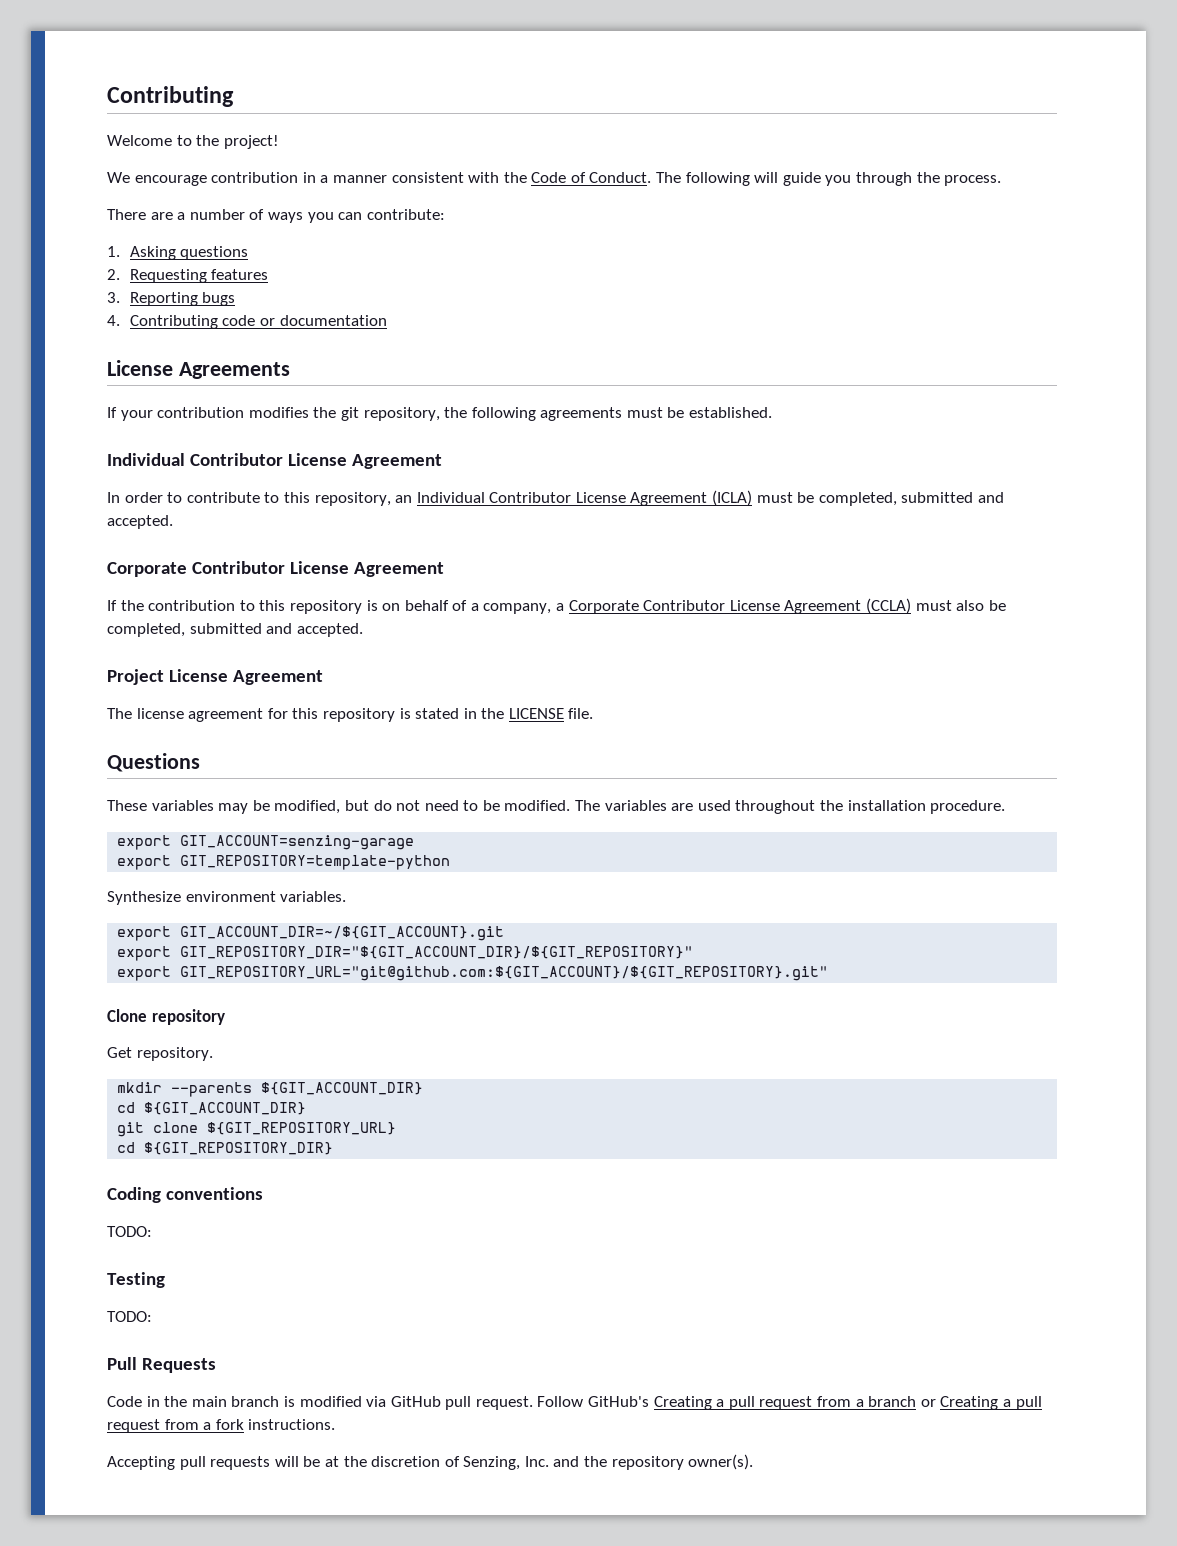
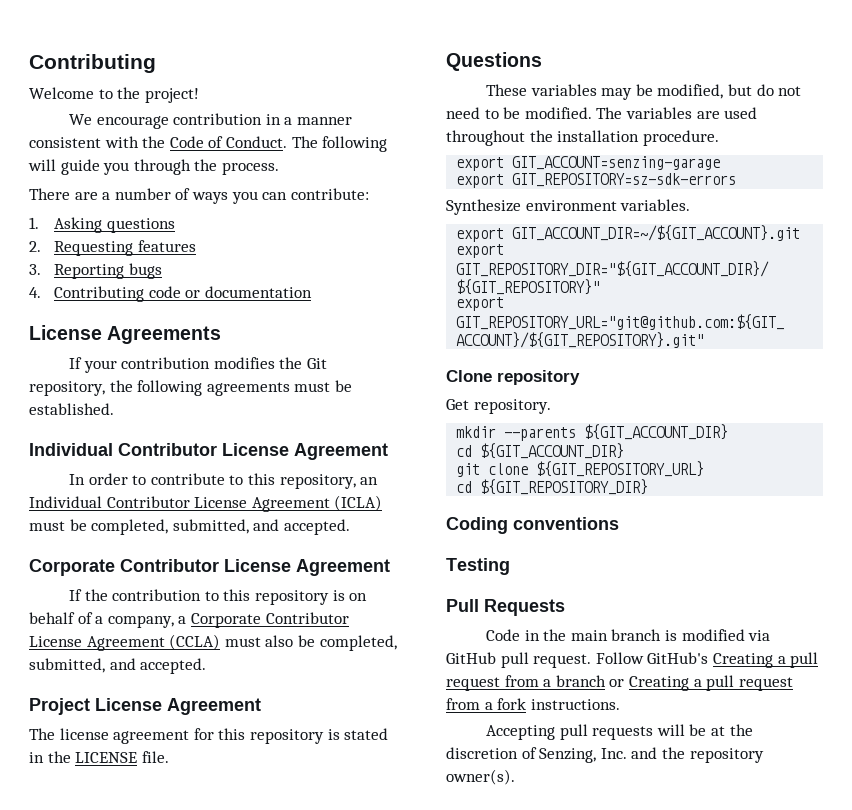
[340,407,359,421] git -> [307,358,328,369] Git
[901,492,974,503] submitted -> [172,519,249,534] submitted,
[189,623,262,634] submitted -> [29,658,105,673] submitted,
[180,855,451,870] GIT_REPOSITORY=template-python -> [512,173,737,187] GIT_REPOSITORY=sz-sdk-errors
[107,1226,152,1237] // TODO: -> (619, 523) none
[107,1311,152,1322] // TODO: -> (510, 566) none

